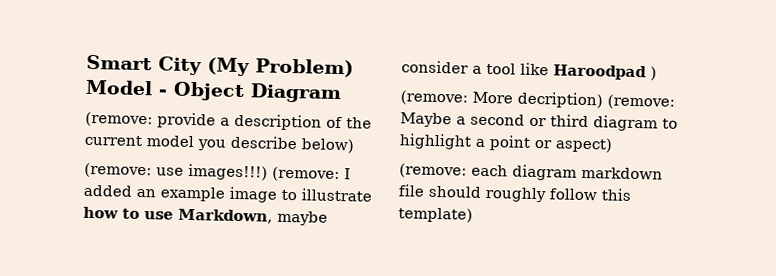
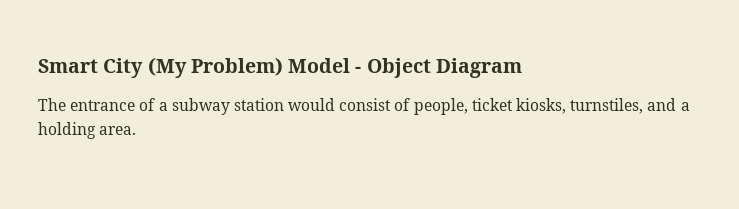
[85,111,372,131] [84,134,354,154] [84,162,351,183] [83,184,372,203] [83,206,328,226] [401,60,657,81] [400,90,675,110] [400,112,678,132] [399,133,613,153] [399,163,663,181] [398,184,632,203] [398,207,473,223] (remove: provide a description of the current model you describe below) // (remove: use images!!!) (remove: I added an example image to illustrate how to use Markdown, maybe consider a tool like Haroodpad ) // (remove: More decription) (remove: Maybe a second or third diagram to highlight a point or aspect) // (remove: each diagram markdown file should roughly follow this template) -> [38,98,690,115] [38,122,137,139] The entrance of a subway station would consist of people, ticket kiosks, turnstiles, and a holding area.

